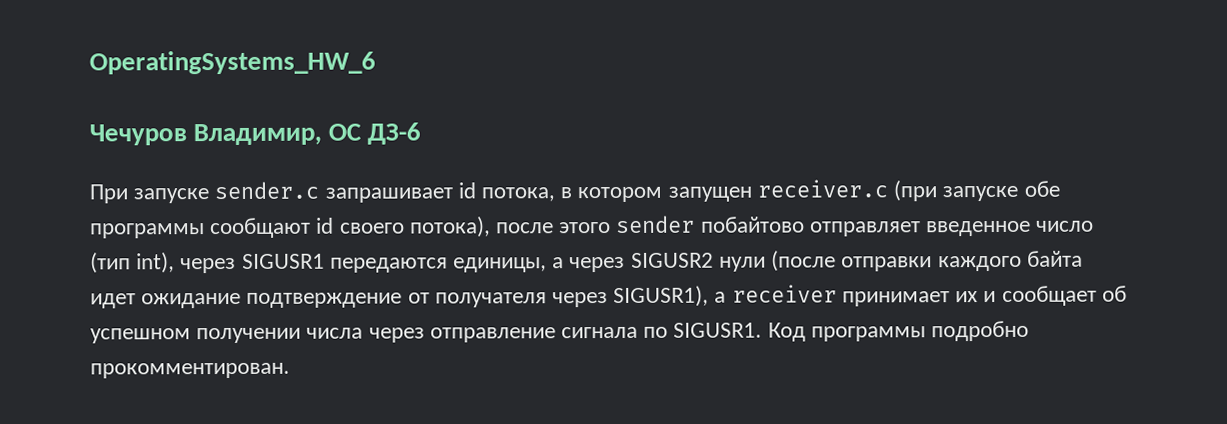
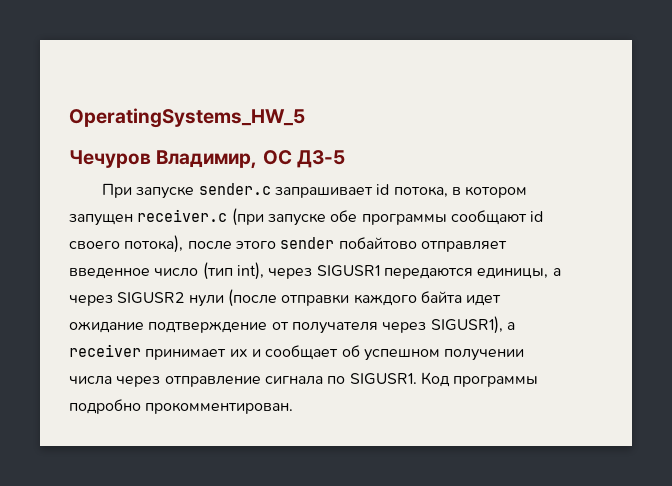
[89,50,376,75] OperatingSystems_HW_6 -> [69,108,305,128] OperatingSystems_HW_5
[367,122,422,145] ДЗ-6 -> [296,150,345,168] ДЗ-5

